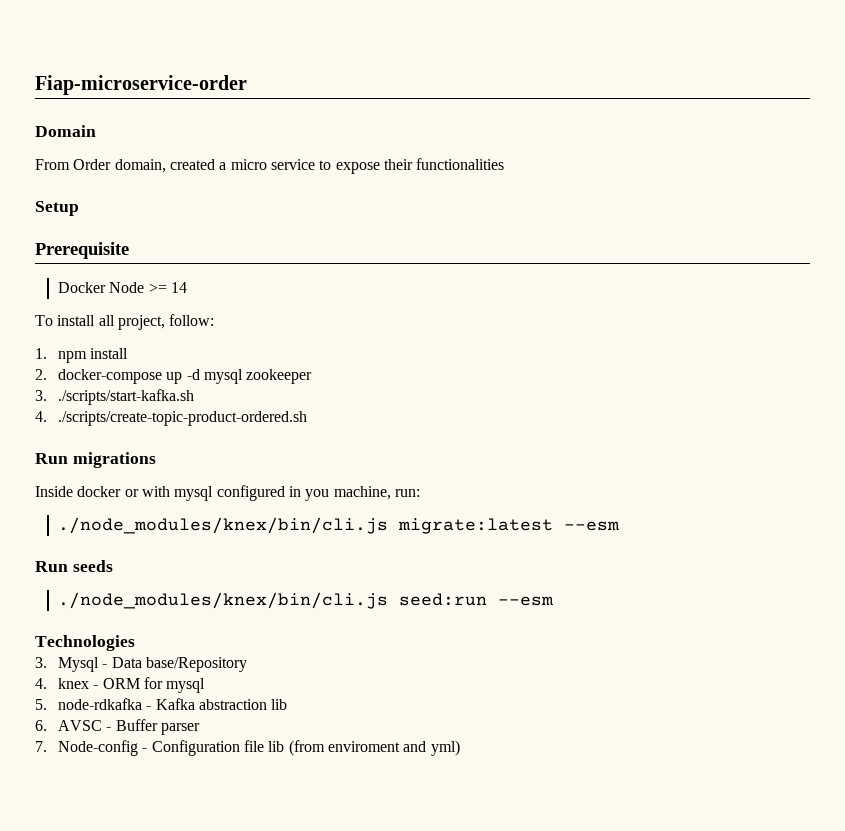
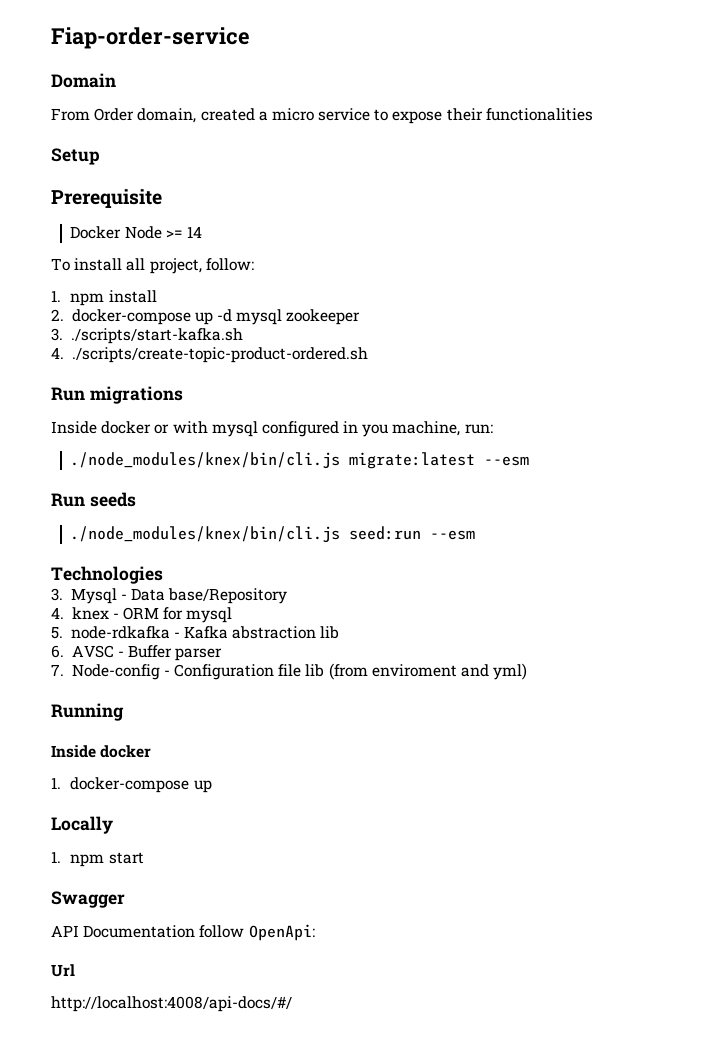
[35,75,247,95] Fiap-microservice-order -> [51,27,250,49] Fiap-order-service
(460, 748) none -> [51,703,124,721] [51,745,152,758] [51,777,212,793] [51,816,113,834] [51,851,144,867] [51,891,125,908] [51,924,315,941] [51,964,75,977] [51,996,292,1012] // Running // Inside docker // 1. docker-compose up // Locally // 1. npm start // Swagger // API Documentation follow OpenApi: // Url // http://localhost:4008/api-docs/#/

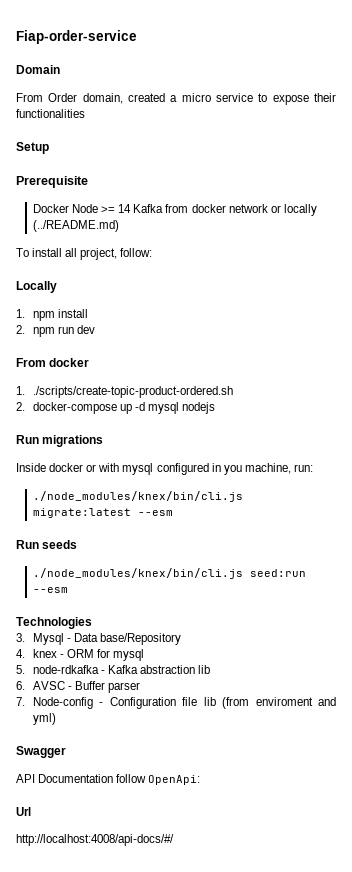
(203, 232) none -> [133,204,317,216] [32,220,119,232] Kafka from docker network or locally (../README.md)
(254, 264) none -> [16,281,57,293] // Locally
(157, 296) none -> [16,325,96,337] [16,358,90,367] [16,386,233,398] // 2. npm run dev // From docker // 1. ./scripts/create-topic-product-ordered.sh
[286,309,361,325] [51,328,243,344] [51,347,368,363] zookeeper // 3. ./scripts/start-kafka.sh // 4. ./scripts/create-topic-product-ordered.sh -> [182,402,216,414] nodejs
[51,703,124,721] [51,745,152,758] [51,777,212,793] [51,816,113,834] [51,851,144,867] // Running // Inside docker // 1. docker-compose up // Locally // 1. npm start -> (56, 719) none

